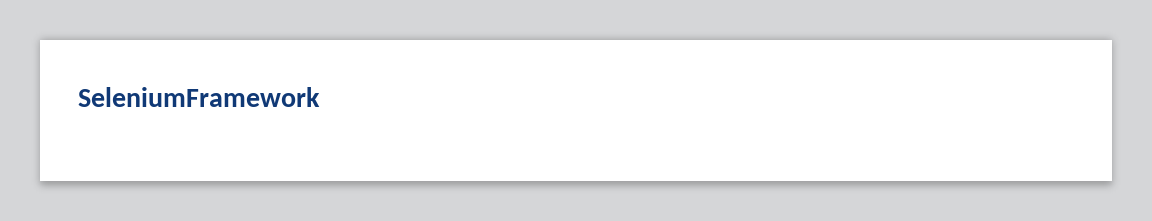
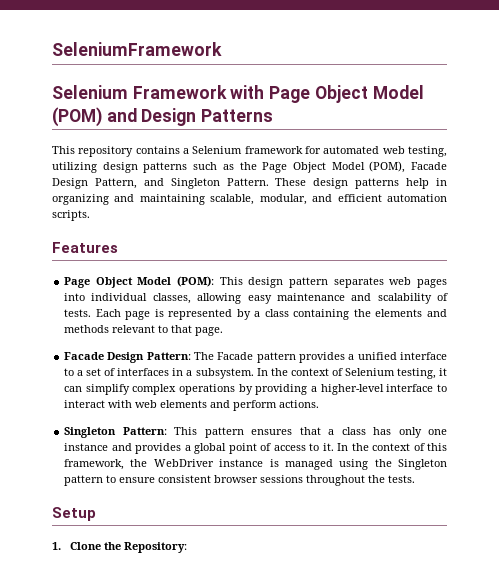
(320, 97) none -> [52,85,424,103] [52,107,274,127] [52,146,447,157] [52,161,447,173] [52,178,448,189] [52,194,447,205] [52,210,90,221] [52,242,118,253] [64,276,448,288] [64,293,449,304] [64,309,448,320] [64,325,224,336] [64,352,447,363] [64,368,447,379] [64,384,448,395] [64,400,320,411] [64,427,448,438] [64,443,447,454] [64,459,448,470] [64,475,416,486] [52,507,96,521] [52,542,187,553] // Selenium Framework with Page Object Model (POM) and Design Patterns // This repository contains a Selenium framework for automated web testing, utilizing design patterns such as the Page Object Model (POM), Facade Design Pattern, and Singleton Pattern. These design patterns help in organizing and maintaining scalable, modular, and efficient automation scripts. // Features // Page Object Model (POM): This design pattern separates web pages into individual classes, allowing easy maintenance and scalability of tests. Each page is represented by a class containing the elements and methods relevant to that page. // Facade Design Pattern: The Facade pattern provides a unified interface to a set of interfaces in a subsystem. In the context of Selenium testing, it can simplify complex operations by providing a higher-level interface to interact with web elements and perform actions. // Singleton Pattern: This pattern ensures that a class has only one instance and provides a global point of access to it. In the context of this framework, the WebDriver instance is managed using the Singleton pattern to ensure consistent browser sessions throughout the tests. // Setup // 1. Clone the Repository:

